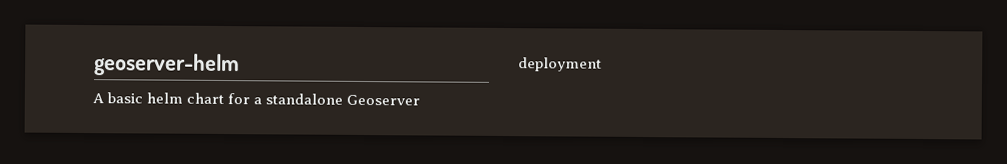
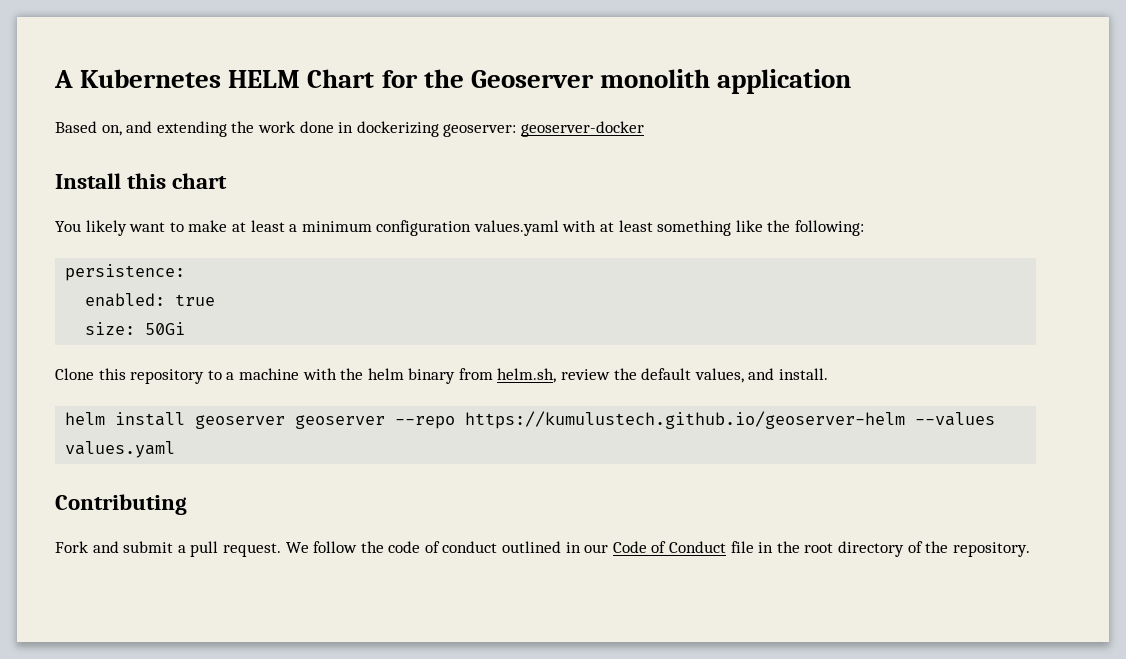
[94,53,240,77] [92,92,421,106] [518,57,602,72] geoserver-helm // A basic helm chart for a standalone Geoserver deployment -> [54,69,852,94] [55,121,644,137] [55,173,228,189] [55,220,865,236] [65,264,186,281] [85,293,216,307] [85,322,186,335] [55,368,829,384] [65,411,996,429] [65,441,176,458] [55,494,187,515] [55,541,1030,557] A Kubernetes HELM Chart for the Geoserver monolith application // Based on, and extending the work done in dockerizing geoserver: geoserver-docker // Install this chart // You likely want to make at least a minimum configuration values.yaml with at least something like the following: // persistence: // enabled: true // size: 50Gi // Clone this repository to a machine with the helm binary from helm.sh, review the default values, and install. // helm install geoserver geoserver --repo https://kumulustech.github.io/geoserver-helm --values values.yaml // Contributing // Fork and submit a pull request. We follow the code of conduct outlined in our Code of Conduct file in the root directory of the repository.

